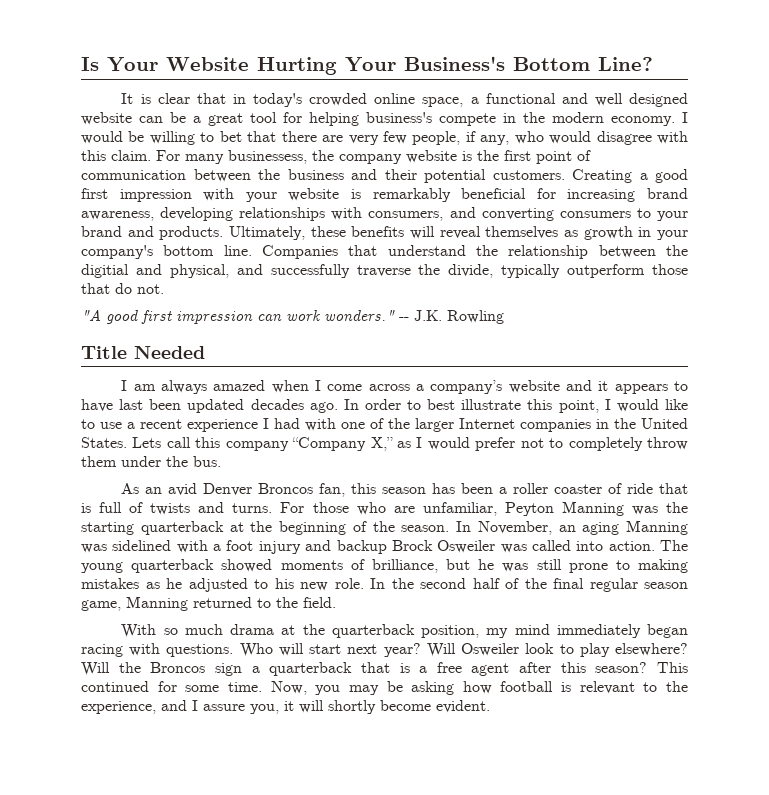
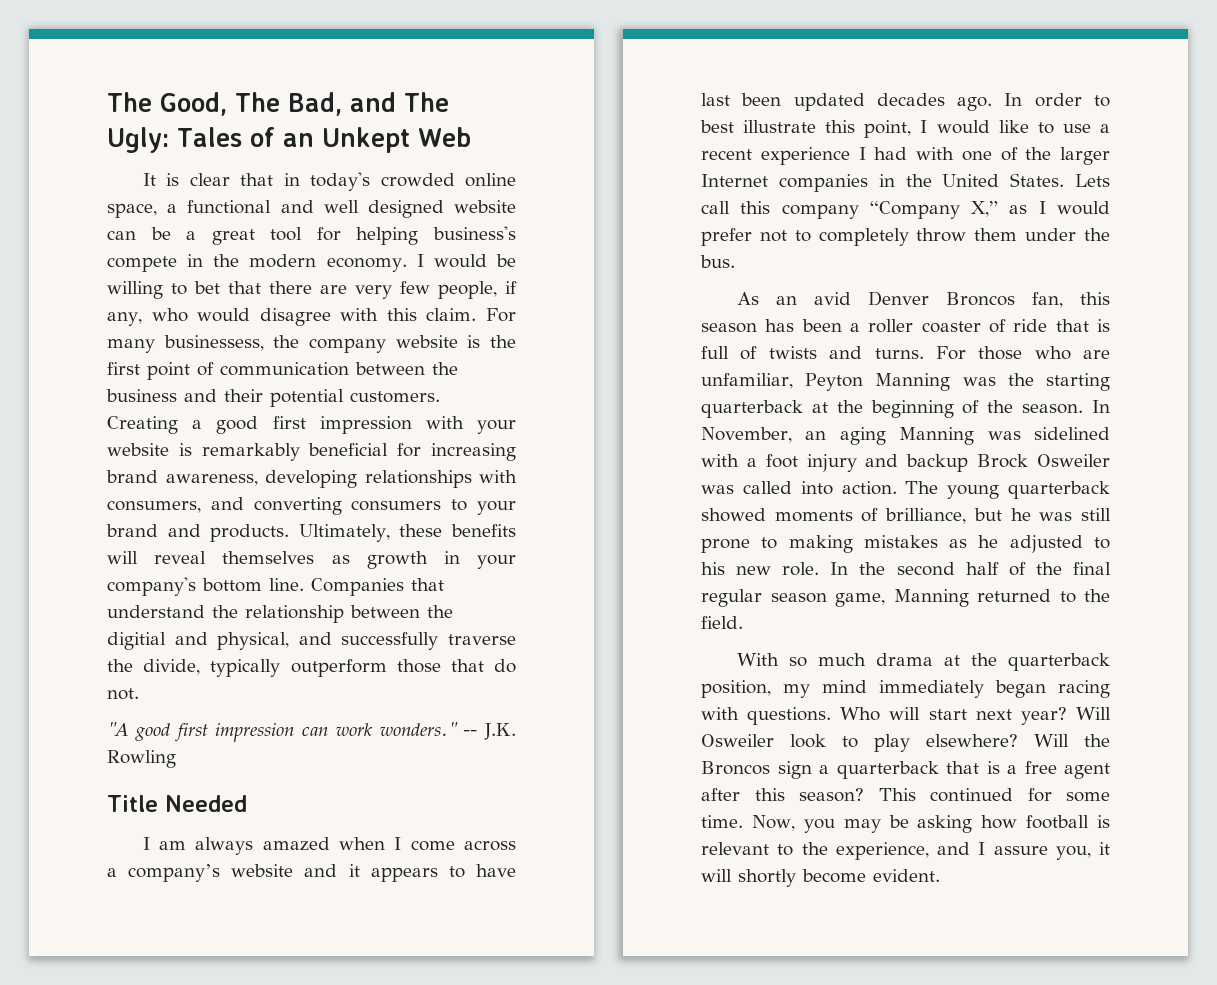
[81,56,653,75] Is Your Website Hurting Your Business's Bottom Line? -> [107,92,449,116] [107,127,471,153] The Good, The Bad, and The Ugly: Tales of an Unkept Web

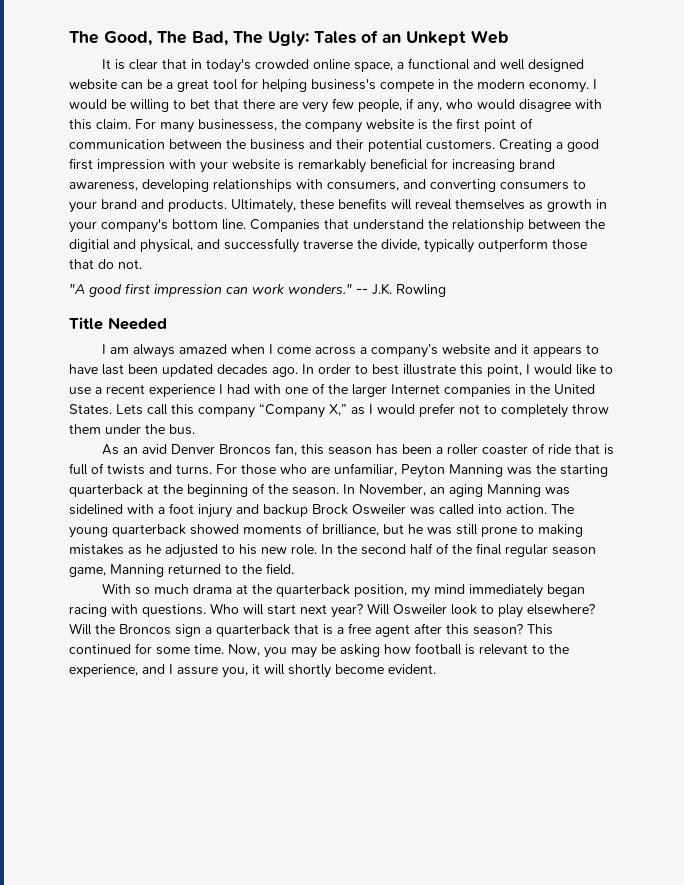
[350,92,396,112] and -> (228, 38) none

